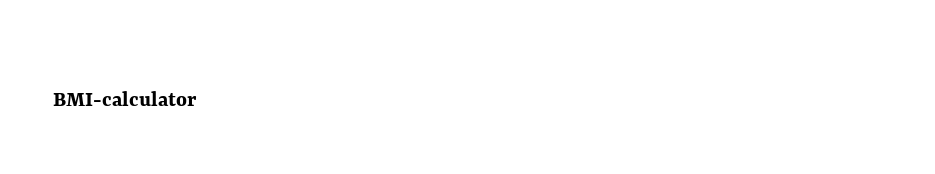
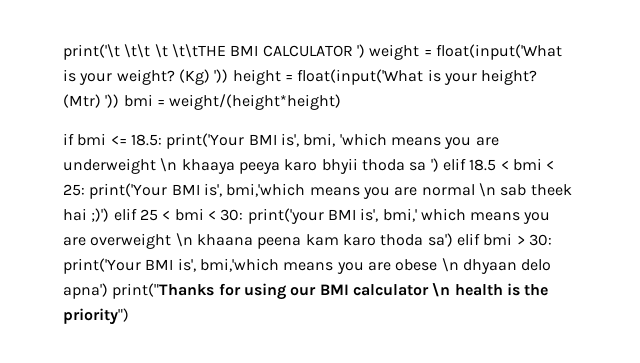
[53,91,197,106] BMI-calculator -> [63,44,562,60] [63,69,538,85] [63,94,342,110] [63,133,499,149] [63,158,555,174] [63,183,572,199] [63,208,551,224] [63,233,552,249] [63,258,552,274] [63,283,549,300] [63,308,129,325] print('\t \t\t \t \t\tTHE BMI CALCULATOR ') weight = float(input('What is your weight? (Kg) ')) height = float(input('What is your height? (Mtr) ')) bmi = weight/(height*height) // if bmi <= 18.5: print('Your BMI is', bmi, 'which means you are underweight \n khaaya peeya karo bhyii thoda sa ') elif 18.5 < bmi < 25: print('Your BMI is', bmi,'which means you are normal \n sab theek hai ;)') elif 25 < bmi < 30: print('your BMI is', bmi,' which means you are overweight \n khaana peena kam karo thoda sa') elif bmi > 30: print('Your BMI is', bmi,'which means you are obese \n dhyaan delo apna') print("Thanks for using our BMI calculator \n health is the priority")

